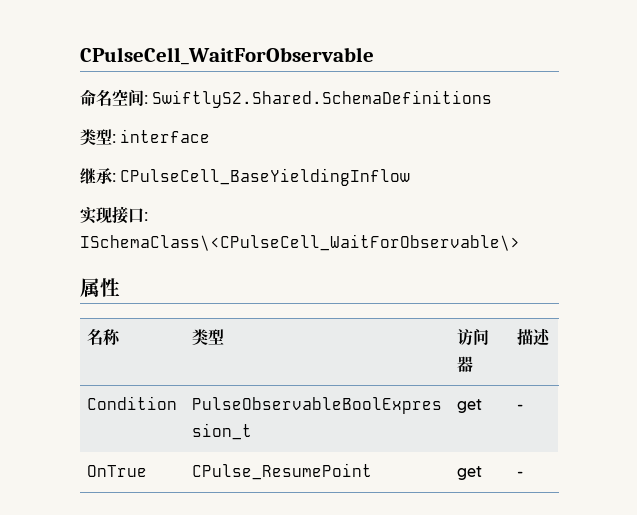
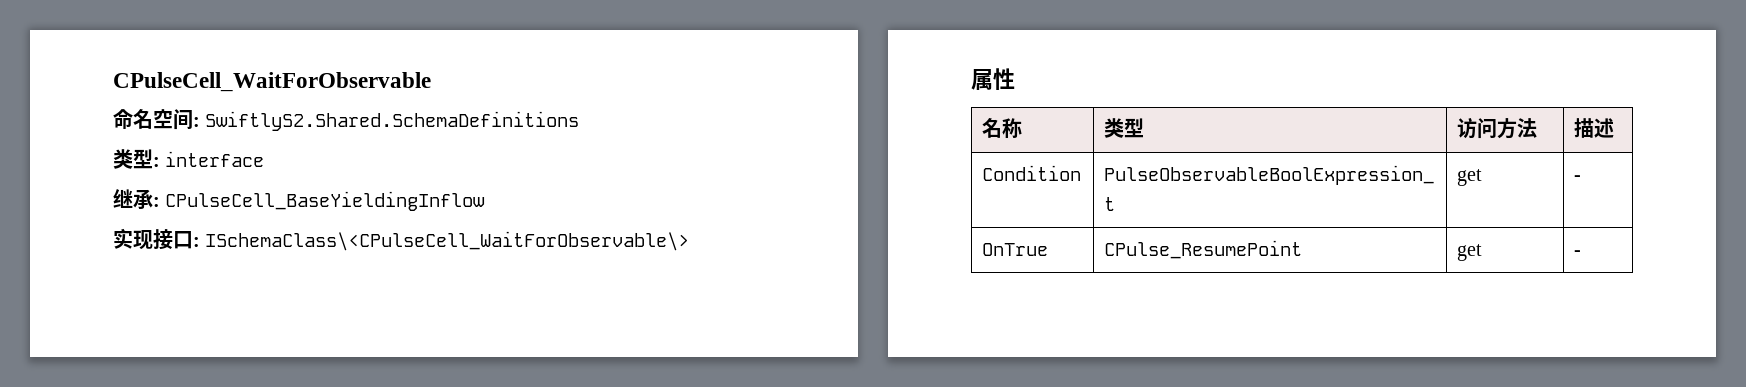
[457,356,474,372] 器 -> [1497,118,1538,139] 方法

